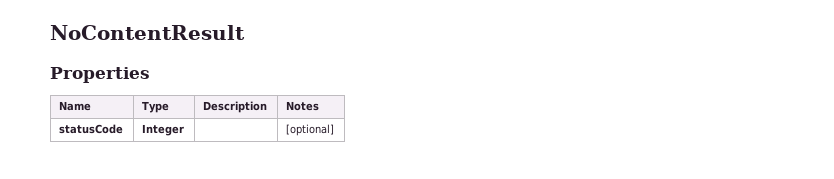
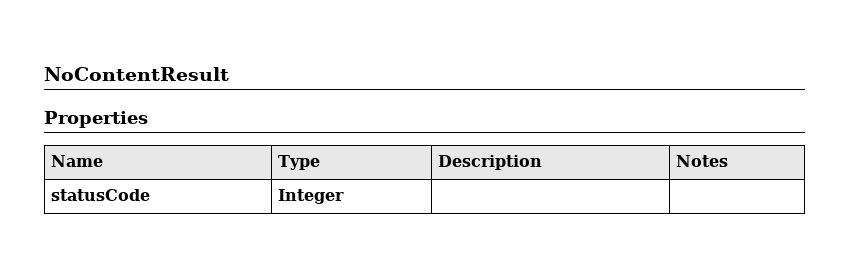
[286,124,335,136] [optional] -> (345, 196) none

